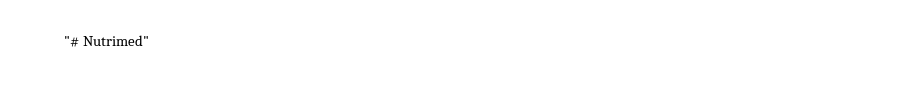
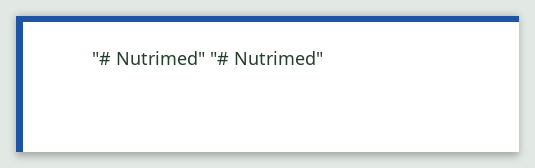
[64,35,149,47] "# Nutrimed" -> [92,51,323,65] "# Nutrimed" "# Nutrimed"

